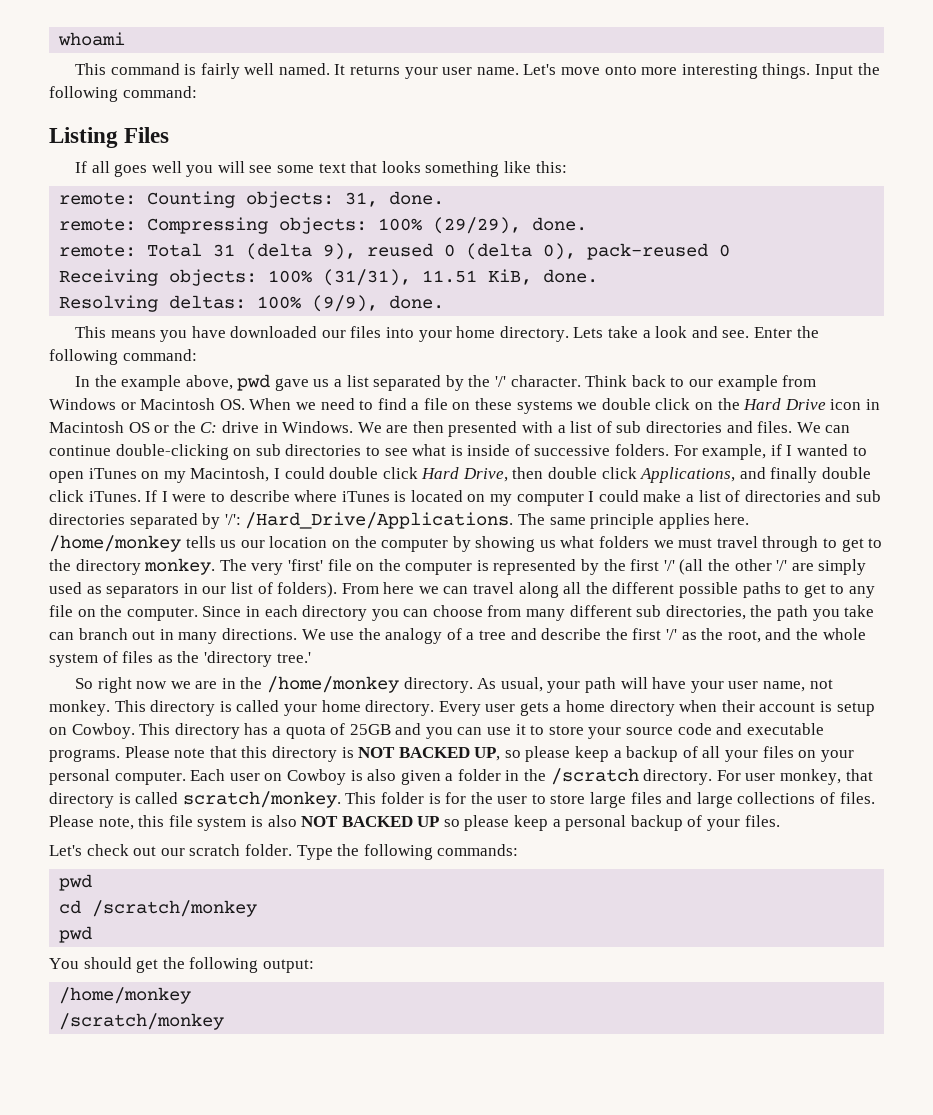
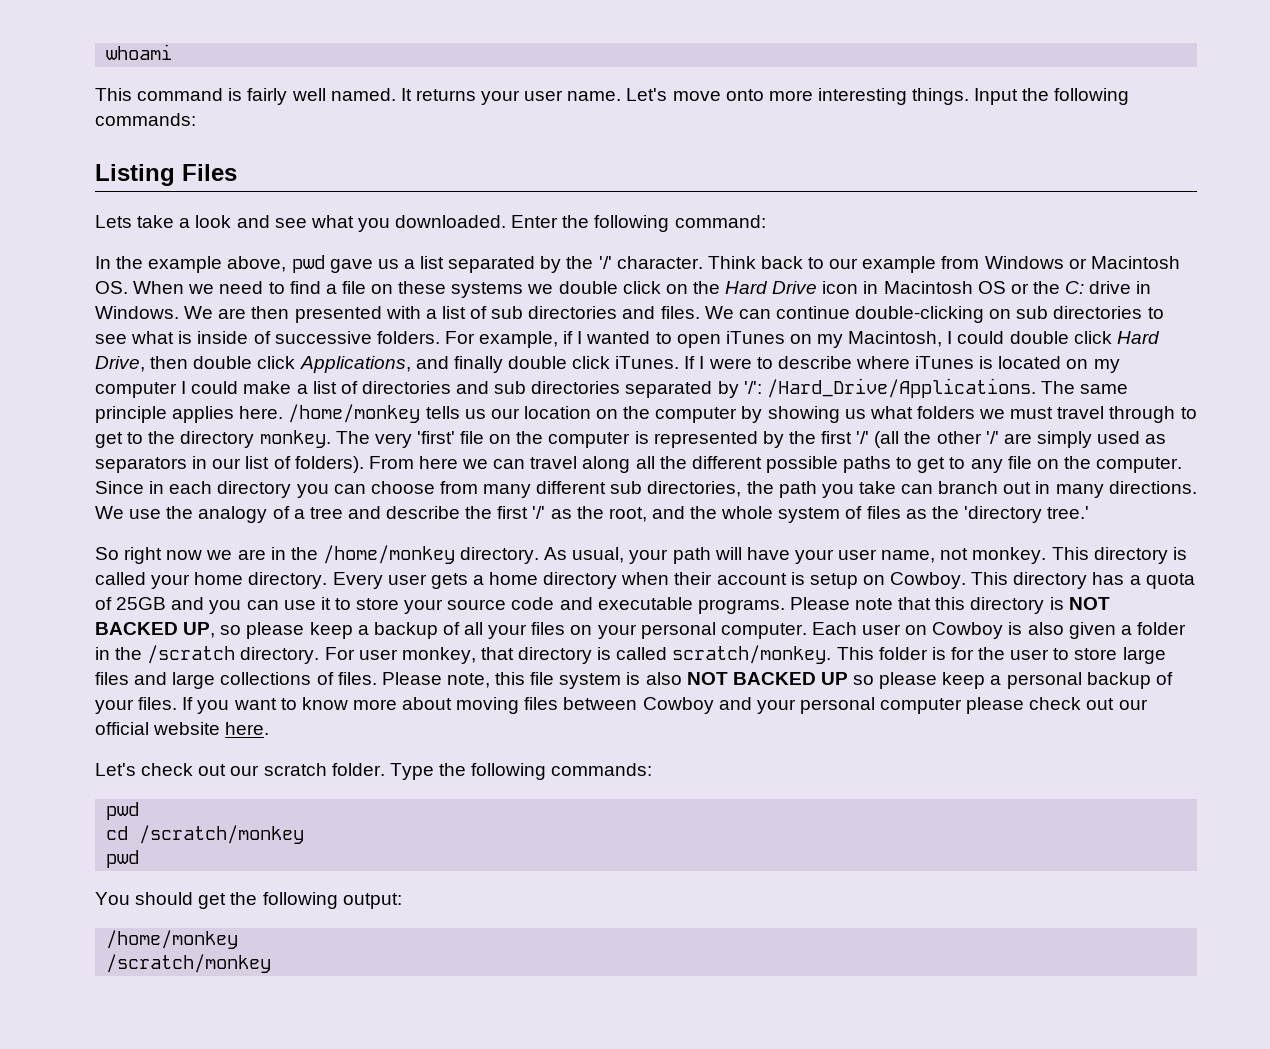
[122,86,197,98] command: -> [95,113,196,126] commands:
[74,161,567,177] [59,191,445,208] [59,217,588,234] [59,243,731,260] [59,269,599,286] [59,295,445,312] [74,326,569,342] If all goes well you will see some text that looks something like this: // remote: Counting objects: 31, done. // remote: Compressing objects: 100% (29/29), done. // remote: Total 31 (delta 9), reused 0 (delta 0), pack-reused 0 // Receiving objects: 100% (31/31), 11.51 KiB, done. // Resolving deltas: 100% (9/9), done. // This means you have downloaded our files into your home directory. -> (237, 172) none
[722,330,750,338] see. -> [274,215,507,232] see what you downloaded.
(780, 821) none -> [182,697,1148,714] [95,722,270,735] If you want to know more about moving files between Cowboy and your personal computer please check out our official website here.

